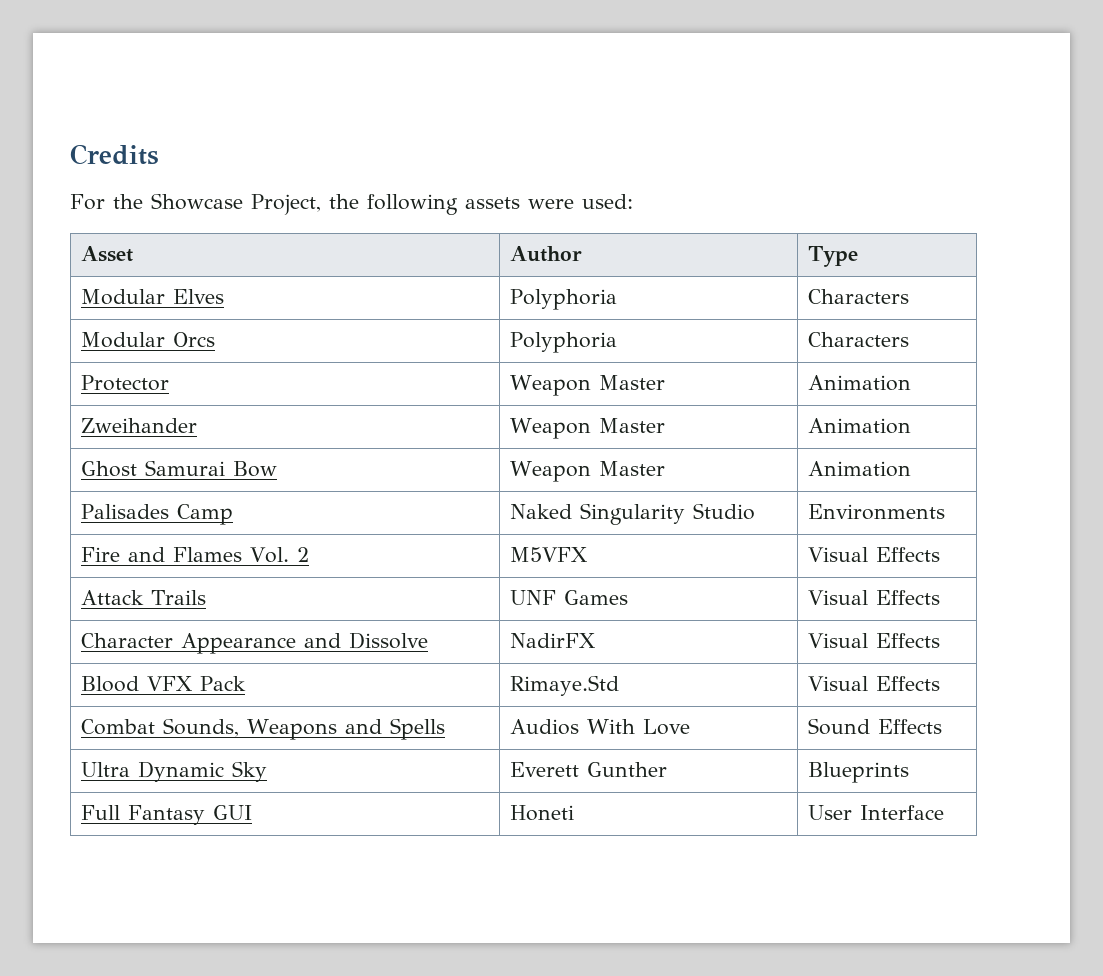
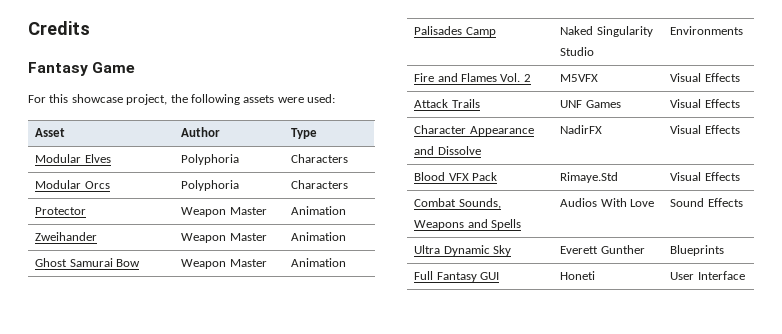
(159, 154) none -> [28,62,136,76] // Fantasy Game
[113,193,321,215] the Showcase Project, -> [49,94,168,105] this showcase project,

